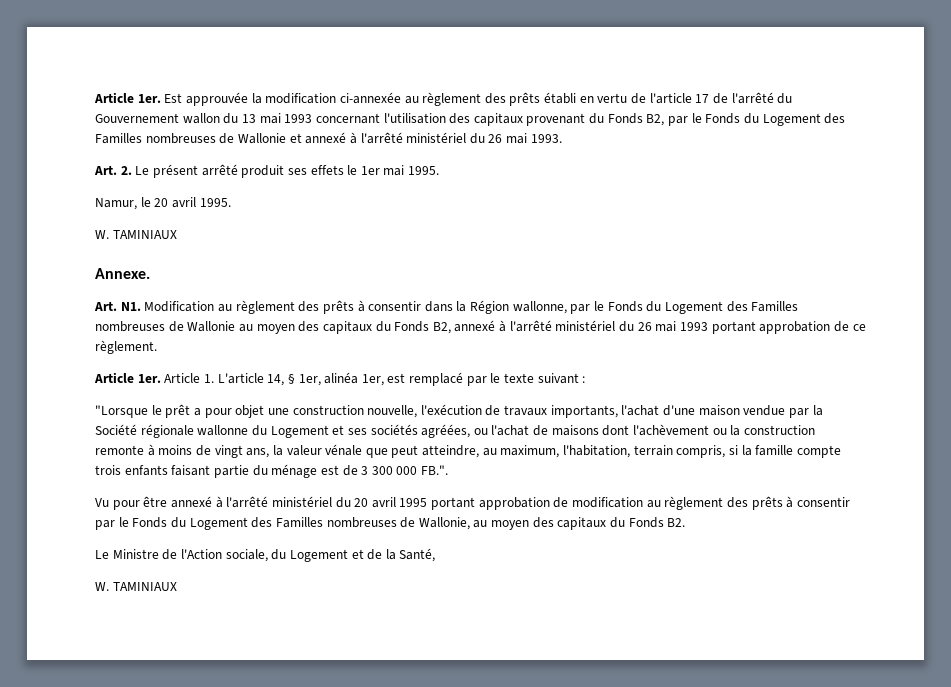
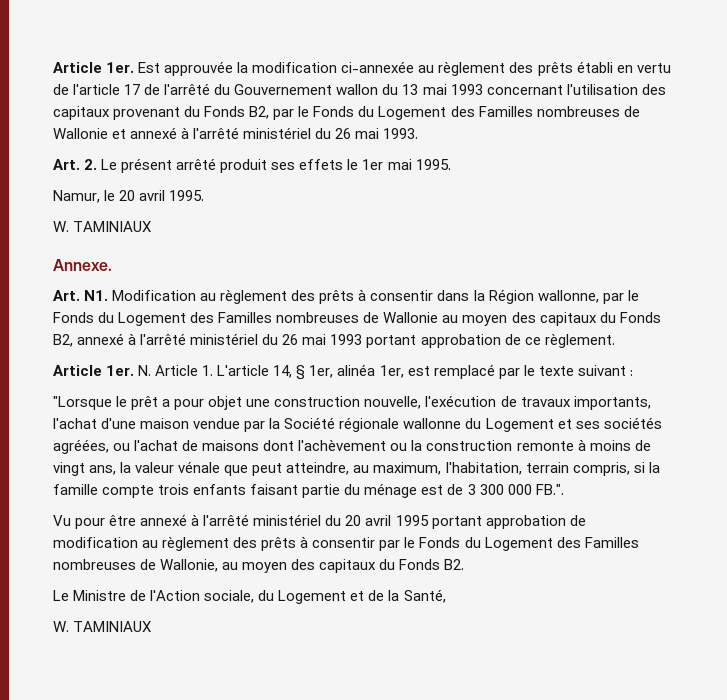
(161, 378) none -> [138,365,152,376] N.

